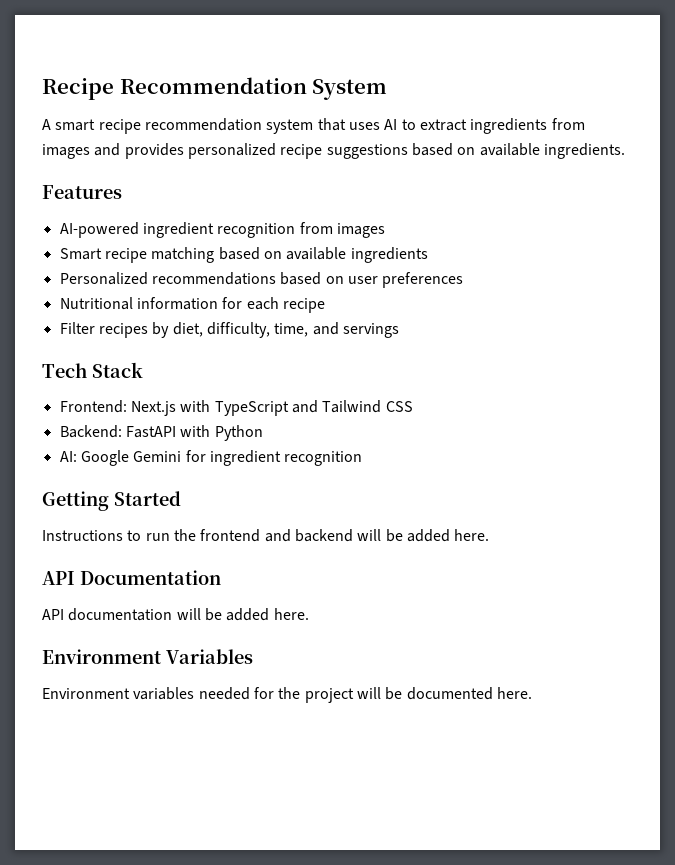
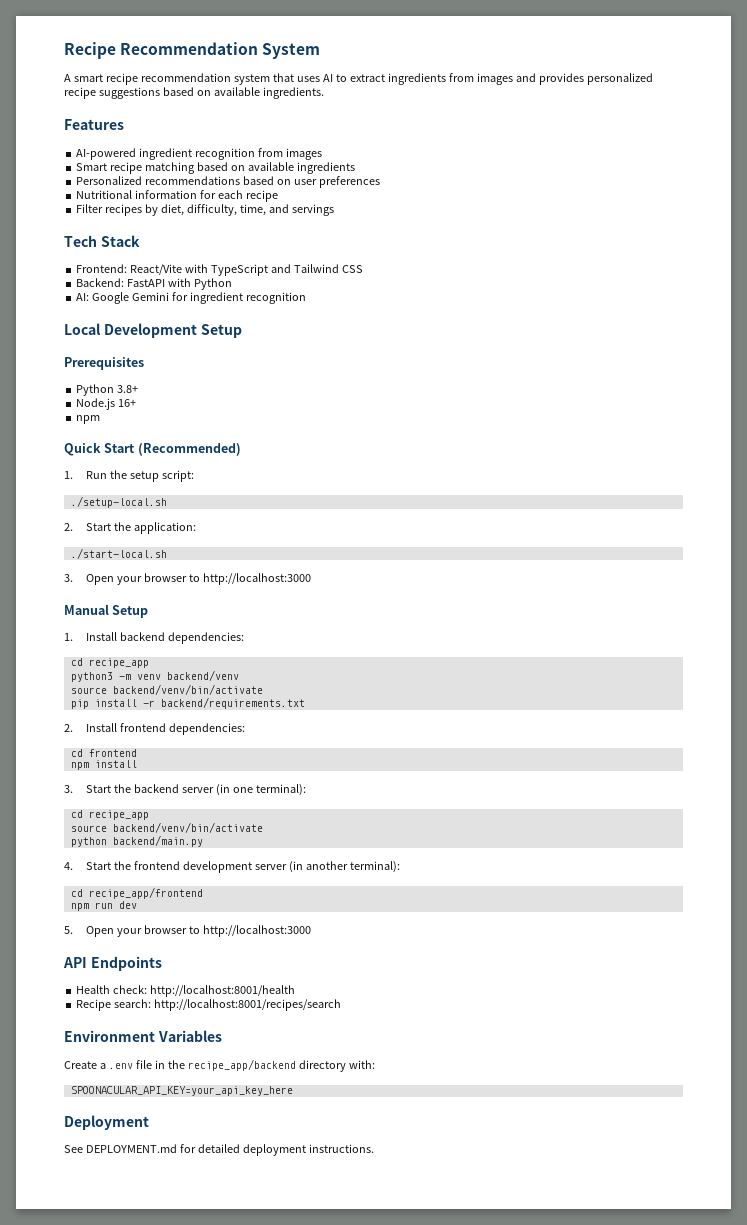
[130,401,176,416] Next.js -> [130,264,183,275] React/Vite
[42,491,181,511] [42,529,490,542] [42,570,221,585] [42,608,309,621] [42,649,253,664] [42,687,532,703] Getting Started // Instructions to run the frontend and backend will be added here. // API Documentation // API documentation will be added here. // Environment Variables // Environment variables needed for the project will be documented here. -> [64,323,242,338] [64,357,144,370] [76,384,139,396] [76,398,137,410] [76,415,101,424] [64,443,241,456] [64,470,194,482] [70,496,167,508] [64,522,196,534] [70,548,167,559] [64,573,311,585] [64,604,149,618] [64,632,244,644] [70,658,149,668] [70,670,239,682] [70,684,263,695] [70,697,305,709] [64,723,245,735] [70,749,137,757] [70,760,137,770] [64,784,306,796] [70,810,149,820] [70,822,263,833] [70,835,203,847] [64,861,400,873] [70,887,203,899] [70,901,137,911] [64,925,311,937] [63,956,162,971] [76,985,296,997] [76,999,342,1011] [64,1030,222,1042] [64,1059,375,1072] [70,1086,293,1096] [64,1115,149,1130] [64,1144,374,1156] Local Development Setup // Prerequisites // Python 3.8+ // Node.js 16+ // npm // Quick Start (Recommended) // 1. Run the setup script: // ./setup-local.sh // 2. Start the application: // ./start-local.sh // 3. Open your browser to http://localhost:3000 // Manual Setup // 1. Install backend dependencies: // cd recipe_app // python3 -m venv backend/venv // source backend/venv/bin/activate // pip install -r backend/requirements.txt // 2. Install frontend dependencies: // cd frontend // npm install // 3. Start the backend server (in one terminal): // cd recipe_app // source backend/venv/bin/activate // python backend/main.py // 4. Start the frontend development server (in another terminal): // cd recipe_app/frontend // npm run dev // 5. Open your browser to http://localhost:3000 // API Endpoints // Health check: http://localhost:8001/health // Recipe search: http://localhost:8001/recipes/search // Environment Variables // Create a .env file in the recipe_app/backend directory with: // SPOONACULAR_API_KEY=your_api_key_here // Deployment // See DEPLOYMENT.md for detailed deployment instructions.

